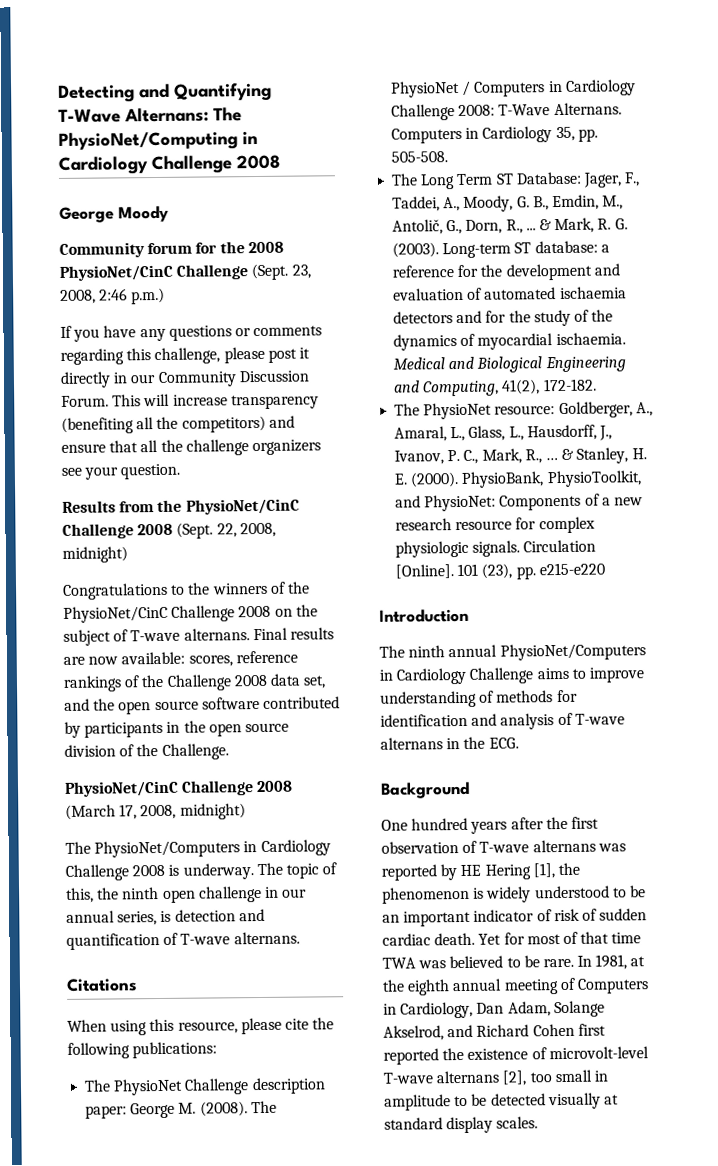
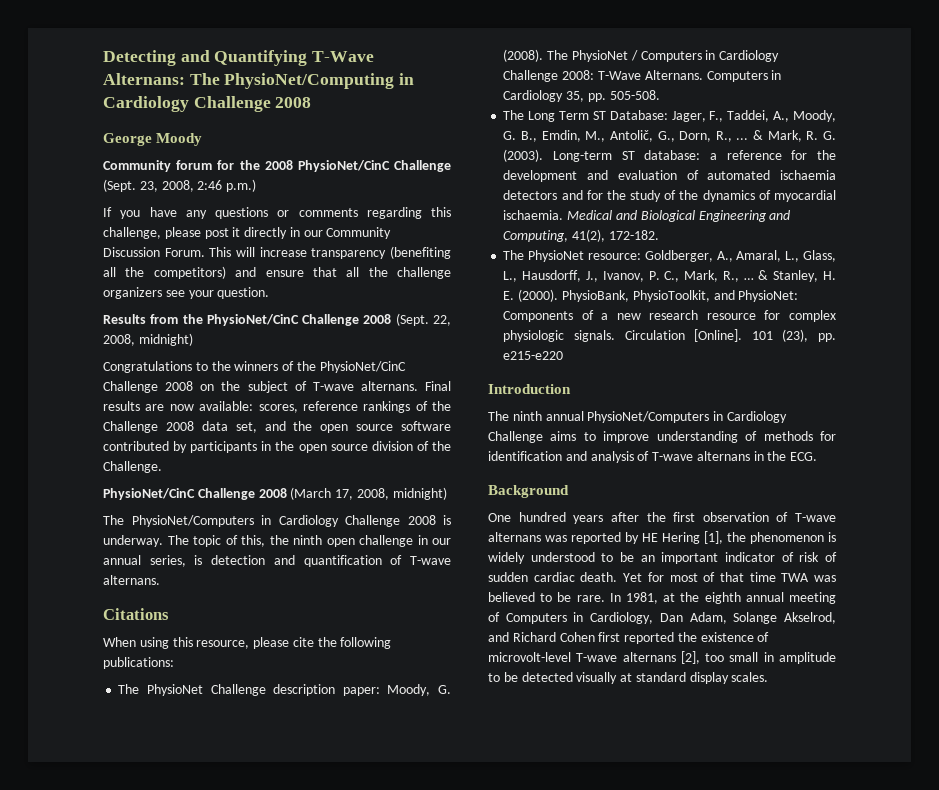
[130,1102,197,1119] George M. -> [387,684,452,696] Moody, G.

